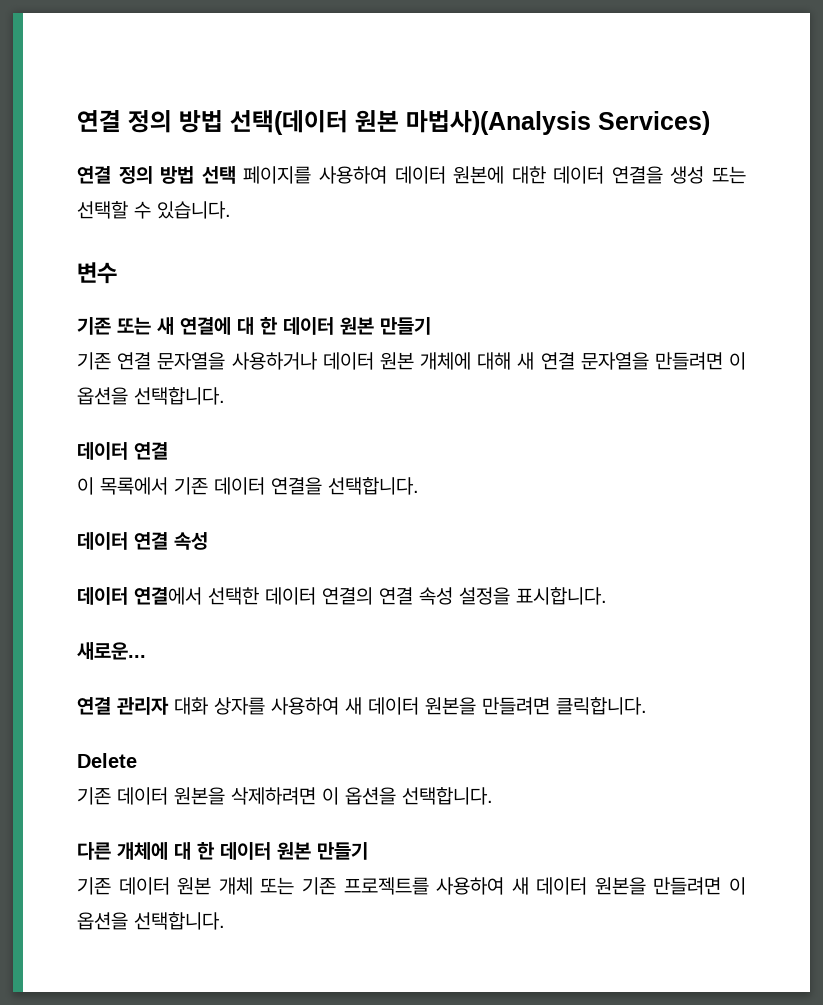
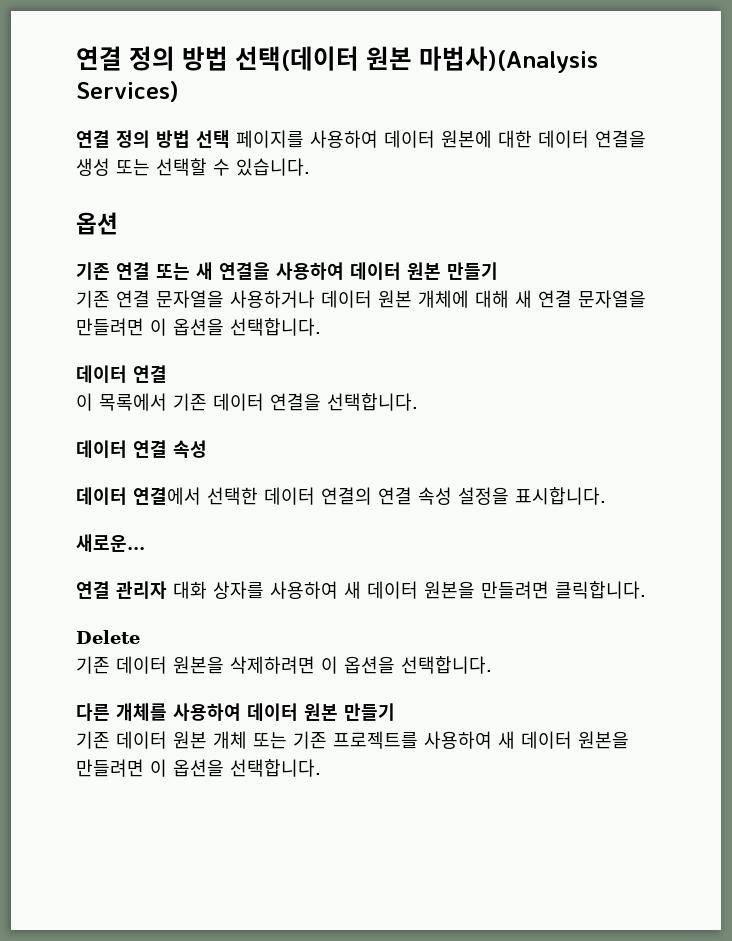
[77,262,117,284] [77,317,111,335] 변수 // 기존 -> [76,212,118,235] [76,262,150,280] 옵션 // 기존 연결
[180,317,278,335] 연결에 대 한 -> [219,262,344,280] 연결을 사용하여
[117,842,215,860] 개체에 대 한 -> [116,703,241,721] 개체를 사용하여

